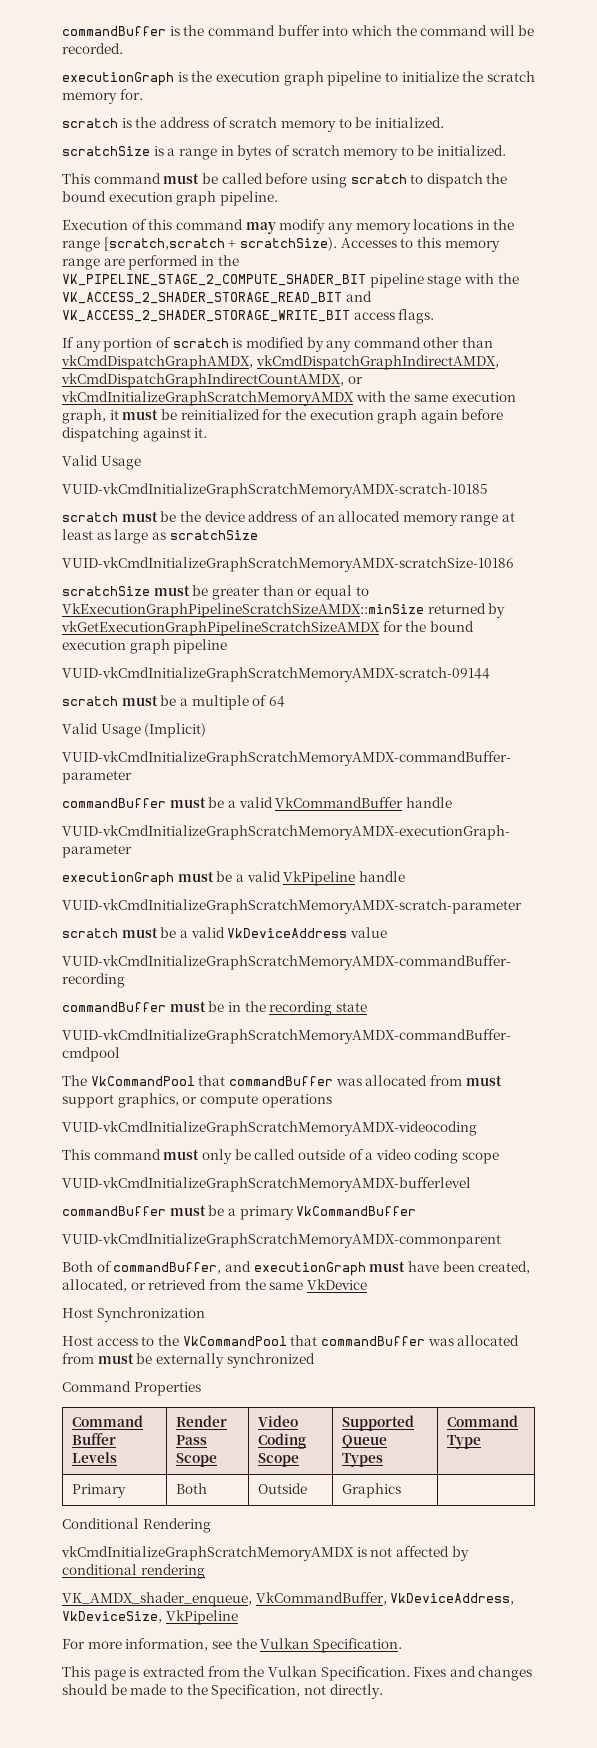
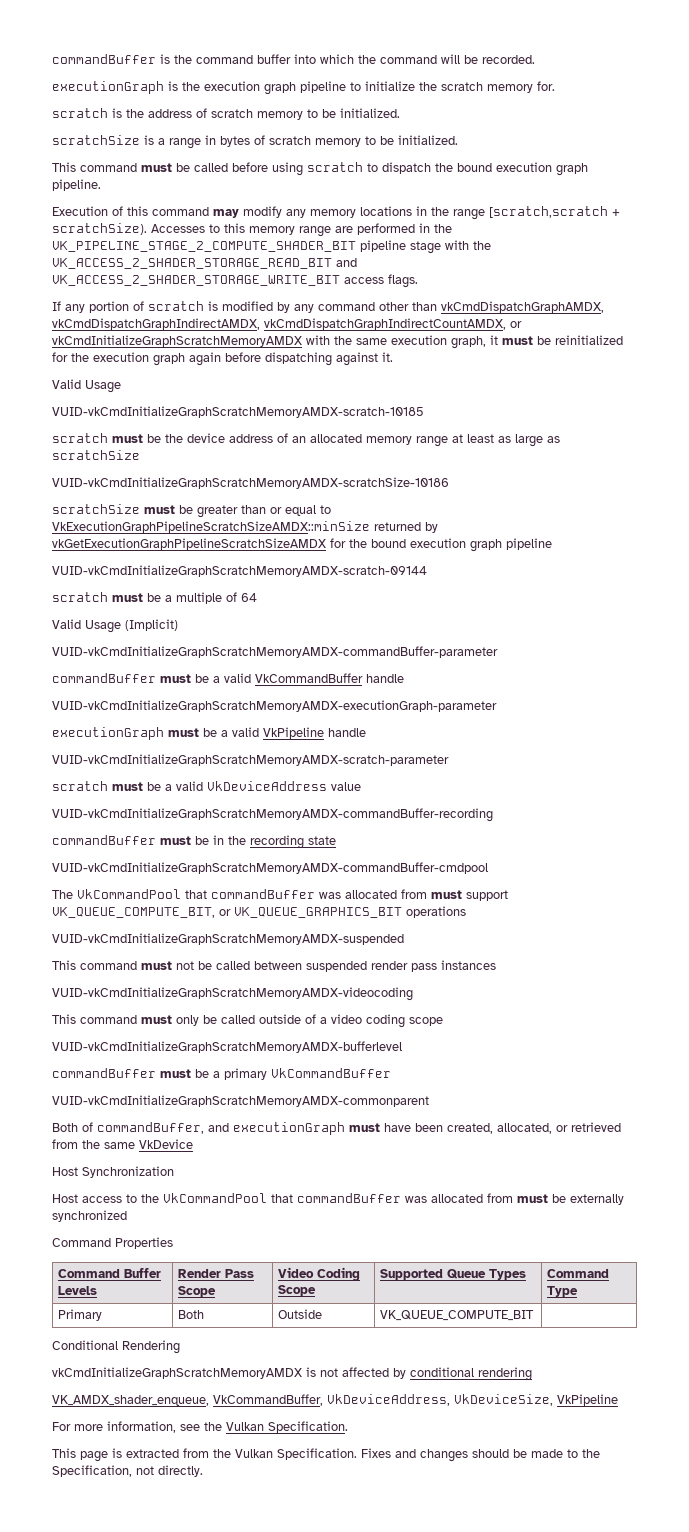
[117,1093,332,1108] graphics, or compute operations -> [52,906,466,918] [52,933,404,945] [52,960,496,972] VK_QUEUE_COMPUTE_BIT, or VK_QUEUE_GRAPHICS_BIT operations // VUID-vkCmdInitializeGraphScratchMemoryAMDX-suspended // This command must not be called between suspended render pass instances
[341,1483,401,1498] Graphics -> [380,1310,535,1321] VK_QUEUE_COMPUTE_BIT

